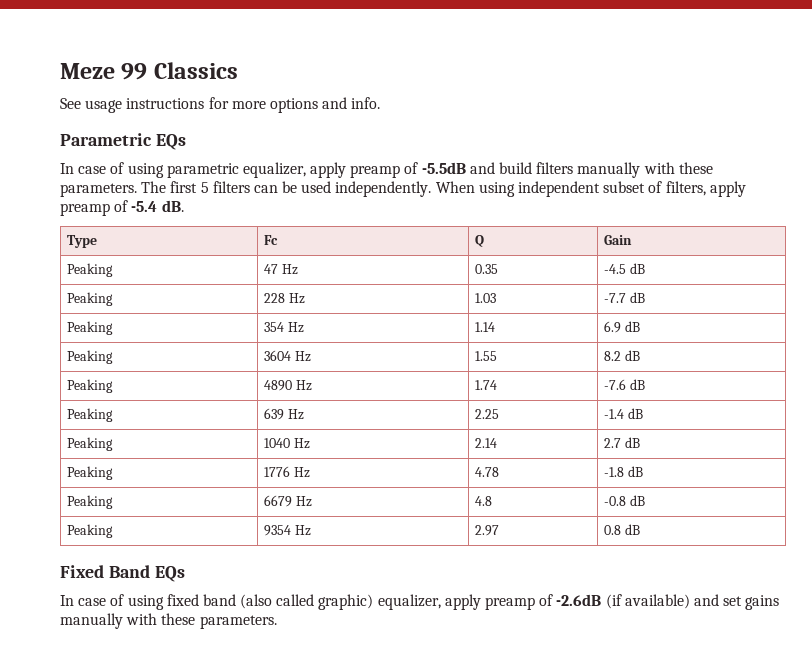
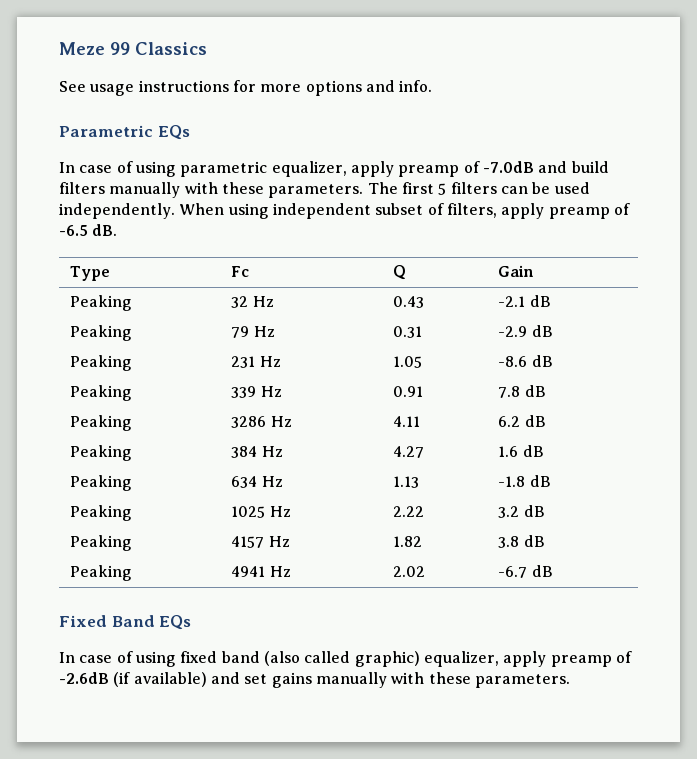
[421,162,466,174] -5.5dB -> [482,161,534,173] -7.0dB
[131,201,158,212] -5.4 -> [59,225,88,236] -6.5
[264,264,299,275] [475,264,499,274] [604,263,646,274] [67,292,114,306] [264,293,306,304] [475,293,497,303] [604,292,646,303] [67,321,114,335] [264,322,305,333] [475,322,496,332] [604,321,641,333] [67,350,114,364] [264,350,312,362] [475,351,498,361] [604,350,641,361] [67,379,114,393] [264,380,313,391] [475,380,498,390] [604,379,646,390] [67,408,114,422] [264,408,305,420] [475,409,500,419] [604,408,644,419] [67,437,114,451] [264,438,311,449] [475,438,498,448] [604,437,641,448] [67,466,114,480] [264,466,311,478] [475,467,500,477] 47 Hz | 0.35 | -4.5 dB // Peaking | 228 Hz | 1.03 | -7.7 dB // Peaking | 354 Hz | 1.14 | 6.9 dB // Peaking | 3604 Hz | 1.55 | 8.2 dB // Peaking | 4890 Hz | 1.74 | -7.6 dB // Peaking | 639 Hz | 2.25 | -1.4 dB // Peaking | 1040 Hz | 2.14 | 2.7 dB // Peaking | 1776 Hz | 4.78 -> [231,296,274,308] [393,296,425,308] [498,295,551,307] [70,325,133,341] [231,326,275,338] [393,326,423,338] [498,325,553,337] [70,355,133,371] [231,356,281,368] [393,356,423,368] [498,355,553,367] [70,385,133,401] [231,386,282,398] [393,386,424,397] [498,385,546,398] [70,415,133,431] [231,416,292,428] [393,416,421,427] [498,415,546,427] [70,445,133,461] [231,446,283,458] [393,446,425,458] [498,445,544,457] [70,475,133,491] [231,476,283,488] [393,476,420,488] 32 Hz | 0.43 | -2.1 dB // Peaking | 79 Hz | 0.31 | -2.9 dB // Peaking | 231 Hz | 1.05 | -8.6 dB // Peaking | 339 Hz | 0.91 | 7.8 dB // Peaking | 3286 Hz | 4.11 | 6.2 dB // Peaking | 384 Hz | 4.27 | 1.6 dB // Peaking | 634 Hz | 1.13
[264,495,313,507] [475,496,493,506] [604,495,646,506] [67,524,114,538] [264,525,312,536] [475,525,500,536] [604,525,622,535] 6679 Hz | 4.8 | -0.8 dB // Peaking | 9354 Hz | 2.97 | 0.8 -> [231,506,291,518] [393,506,425,517] [498,505,545,518] [70,535,133,551] [231,536,290,548] [393,536,423,547] [498,535,545,548] [70,565,133,581] [231,566,291,577] [393,566,426,577] [498,566,528,578] 1025 Hz | 2.22 | 3.2 dB // Peaking | 4157 Hz | 1.82 | 3.8 dB // Peaking | 4941 Hz | 2.02 | -6.7

